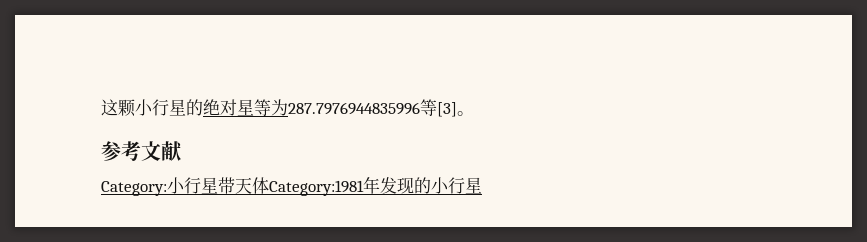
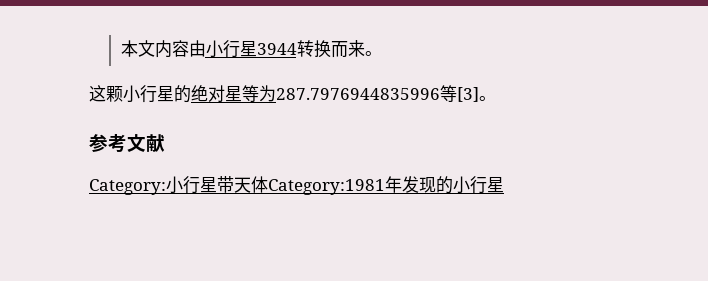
(101, 107) none -> [120,40,382,58] 本文内容由小行星3944转换而来。 //

